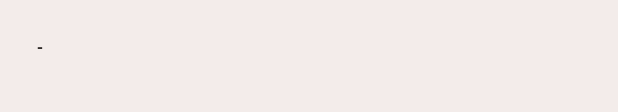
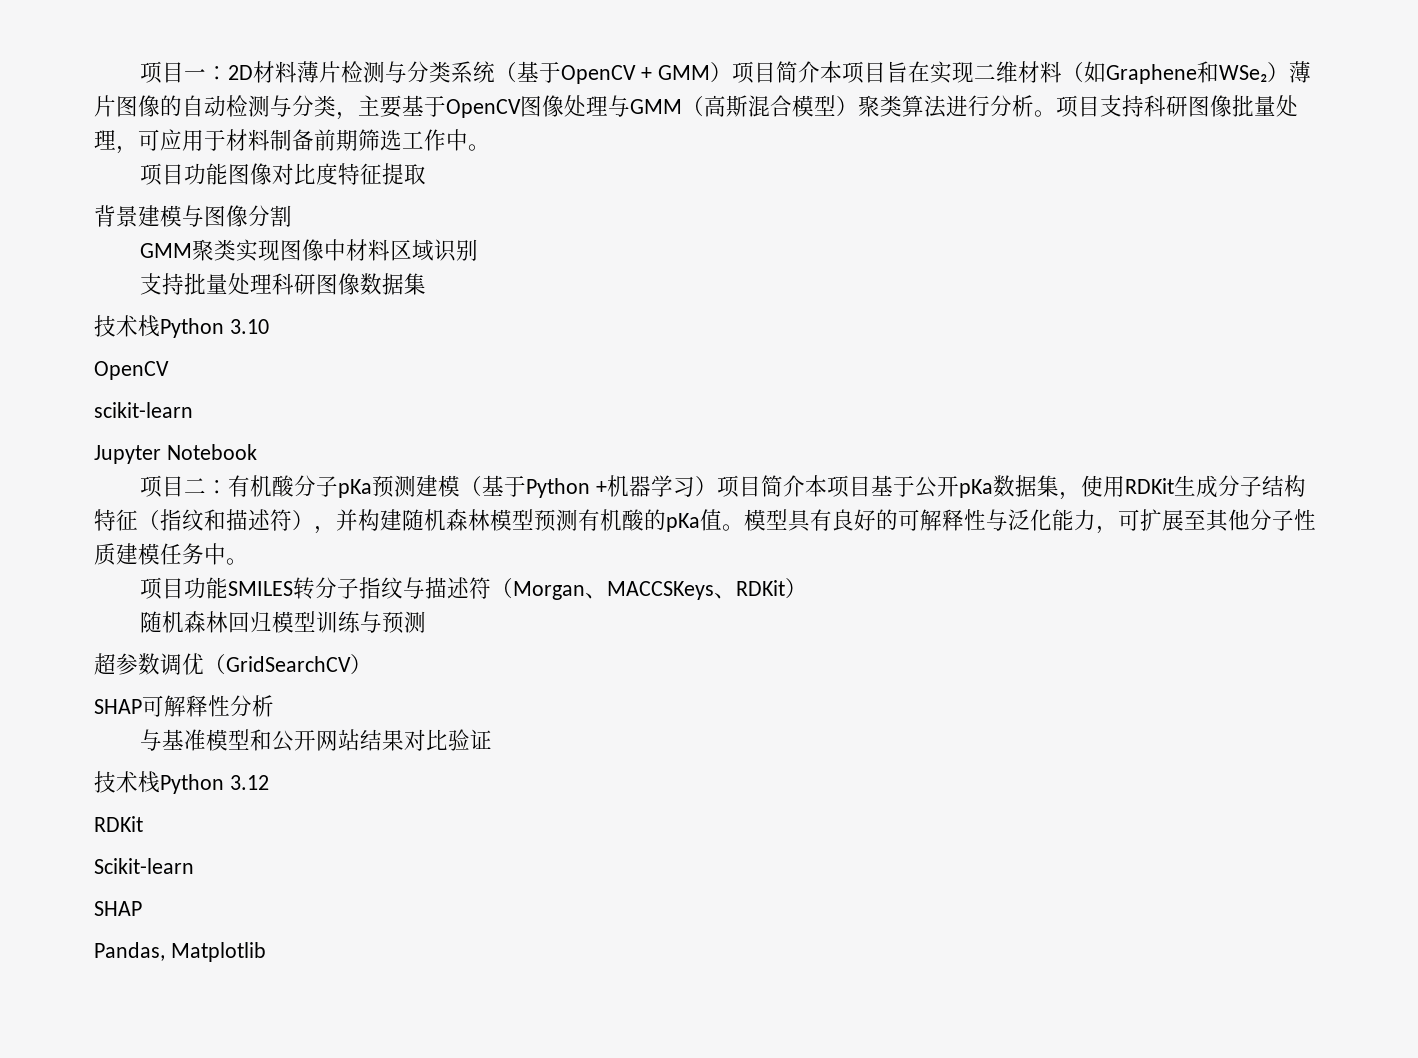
[37,47,43,53] - -> [140,61,1311,84] [94,95,1298,120] [94,129,490,154] [140,163,427,186] [94,205,292,227] [140,239,479,262] [140,273,427,295] [94,315,269,338] [94,361,169,380] [94,402,193,418] [94,444,257,464] [140,475,1306,500] [94,509,1316,534] [94,543,248,565] [140,577,808,600] [140,611,427,634] [94,653,372,675] [94,695,274,717] [140,729,493,752] [94,771,269,794] [94,816,143,832] [94,858,194,874] [94,901,142,916] [94,942,266,962] 项目一：2D材料薄片检测与分类系统（基于OpenCV + GMM）项目简介本项目旨在实现二维材料（如Graphene和WSe₂）薄片图像的自动检测与分类，主要基于OpenCV图像处理与GMM（高斯混合模型）聚类算法进行分析。项目支持科研图像批量处理，可应用于材料制备前期筛选工作中。 // 项目功能图像对比度特征提取 // 背景建模与图像分割 // GMM聚类实现图像中材料区域识别 // 支持批量处理科研图像数据集 // 技术栈Python 3.10 // OpenCV // scikit-learn // Jupyter Notebook // 项目二：有机酸分子pKa预测建模（基于Python +机器学习）项目简介本项目基于公开pKa数据集，使用RDKit生成分子结构特征（指纹和描述符），并构建随机森林模型预测有机酸的pKa值。模型具有良好的可解释性与泛化能力，可扩展至其他分子性质建模任务中。 // 项目功能SMILES转分子指纹与描述符（Morgan、MACCSKeys、RDKit） // 随机森林回归模型训练与预测 // 超参数调优（GridSearchCV） // SHAP可解释性分析 // 与基准模型和公开网站结果对比验证 // 技术栈Python 3.12 // RDKit // Scikit-learn // SHAP // Pandas, Matplotlib

